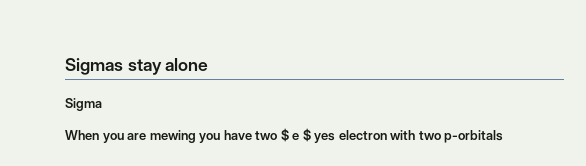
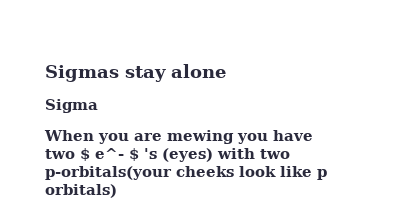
[292,128,504,143] e $ yes electron with two p-orbitals -> [95,148,290,162] [45,166,327,180] [45,184,117,198] e^- $ 's (eyes) with two p-orbitals(your cheeks look like p orbitals)

